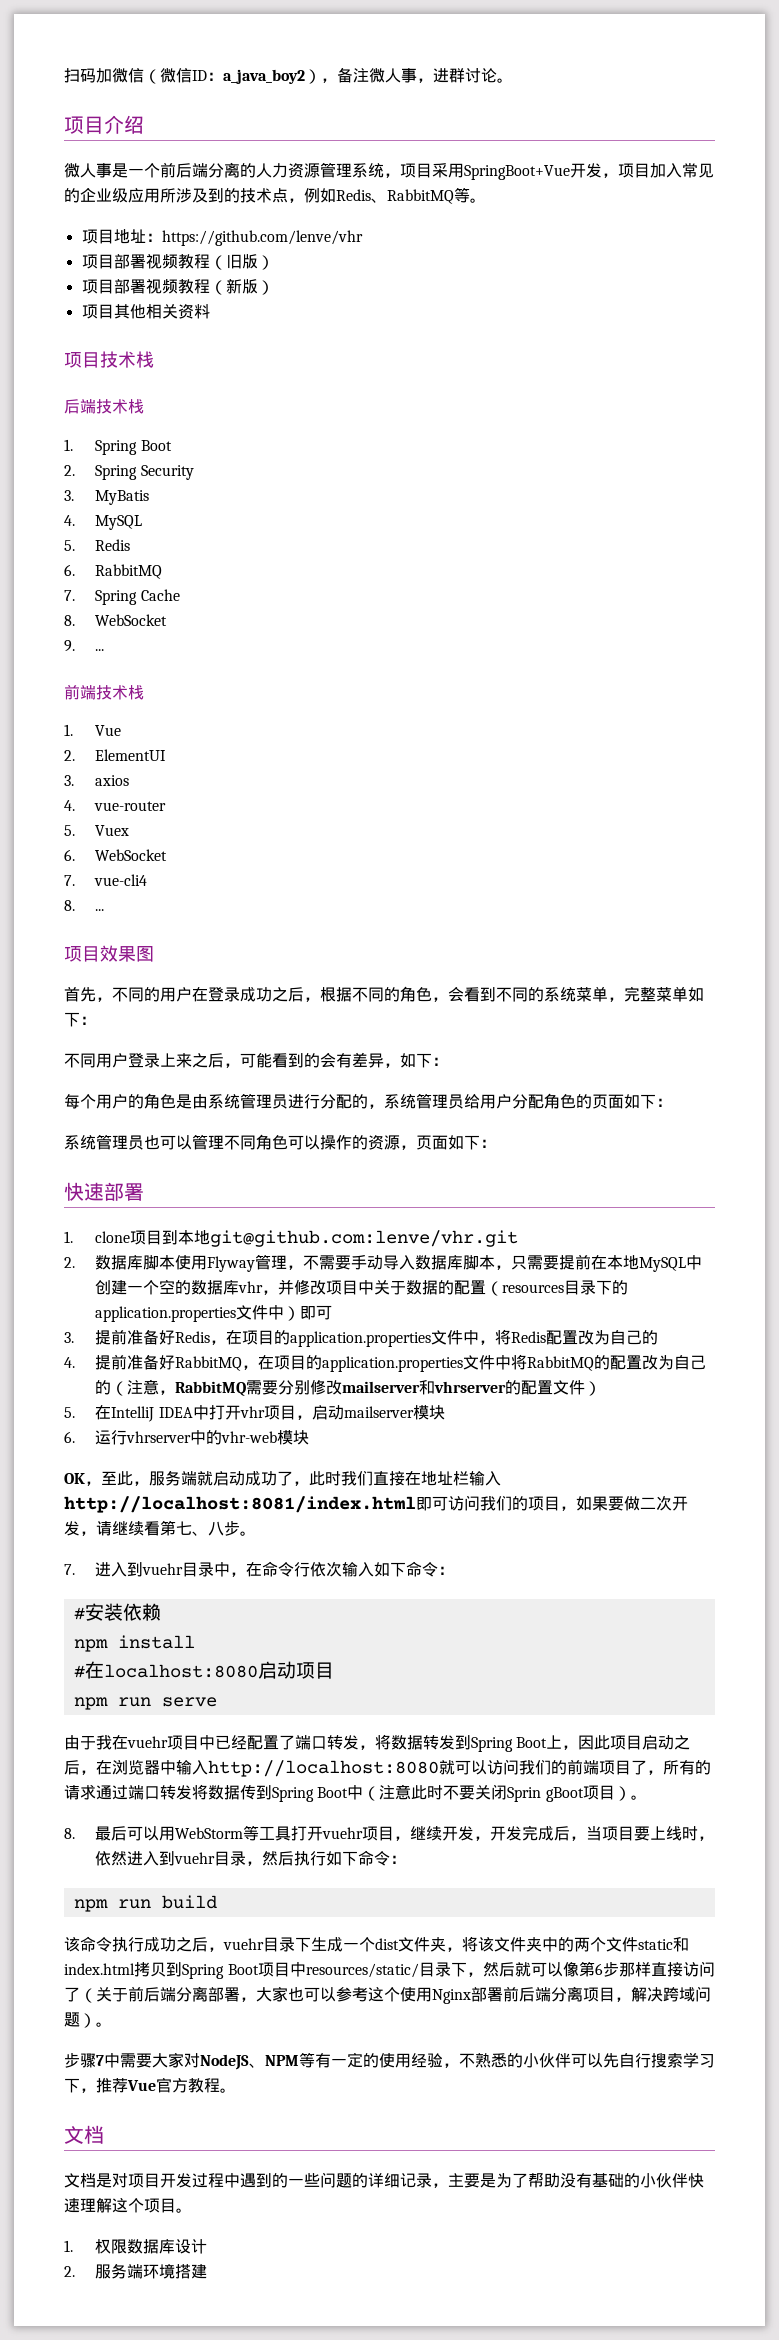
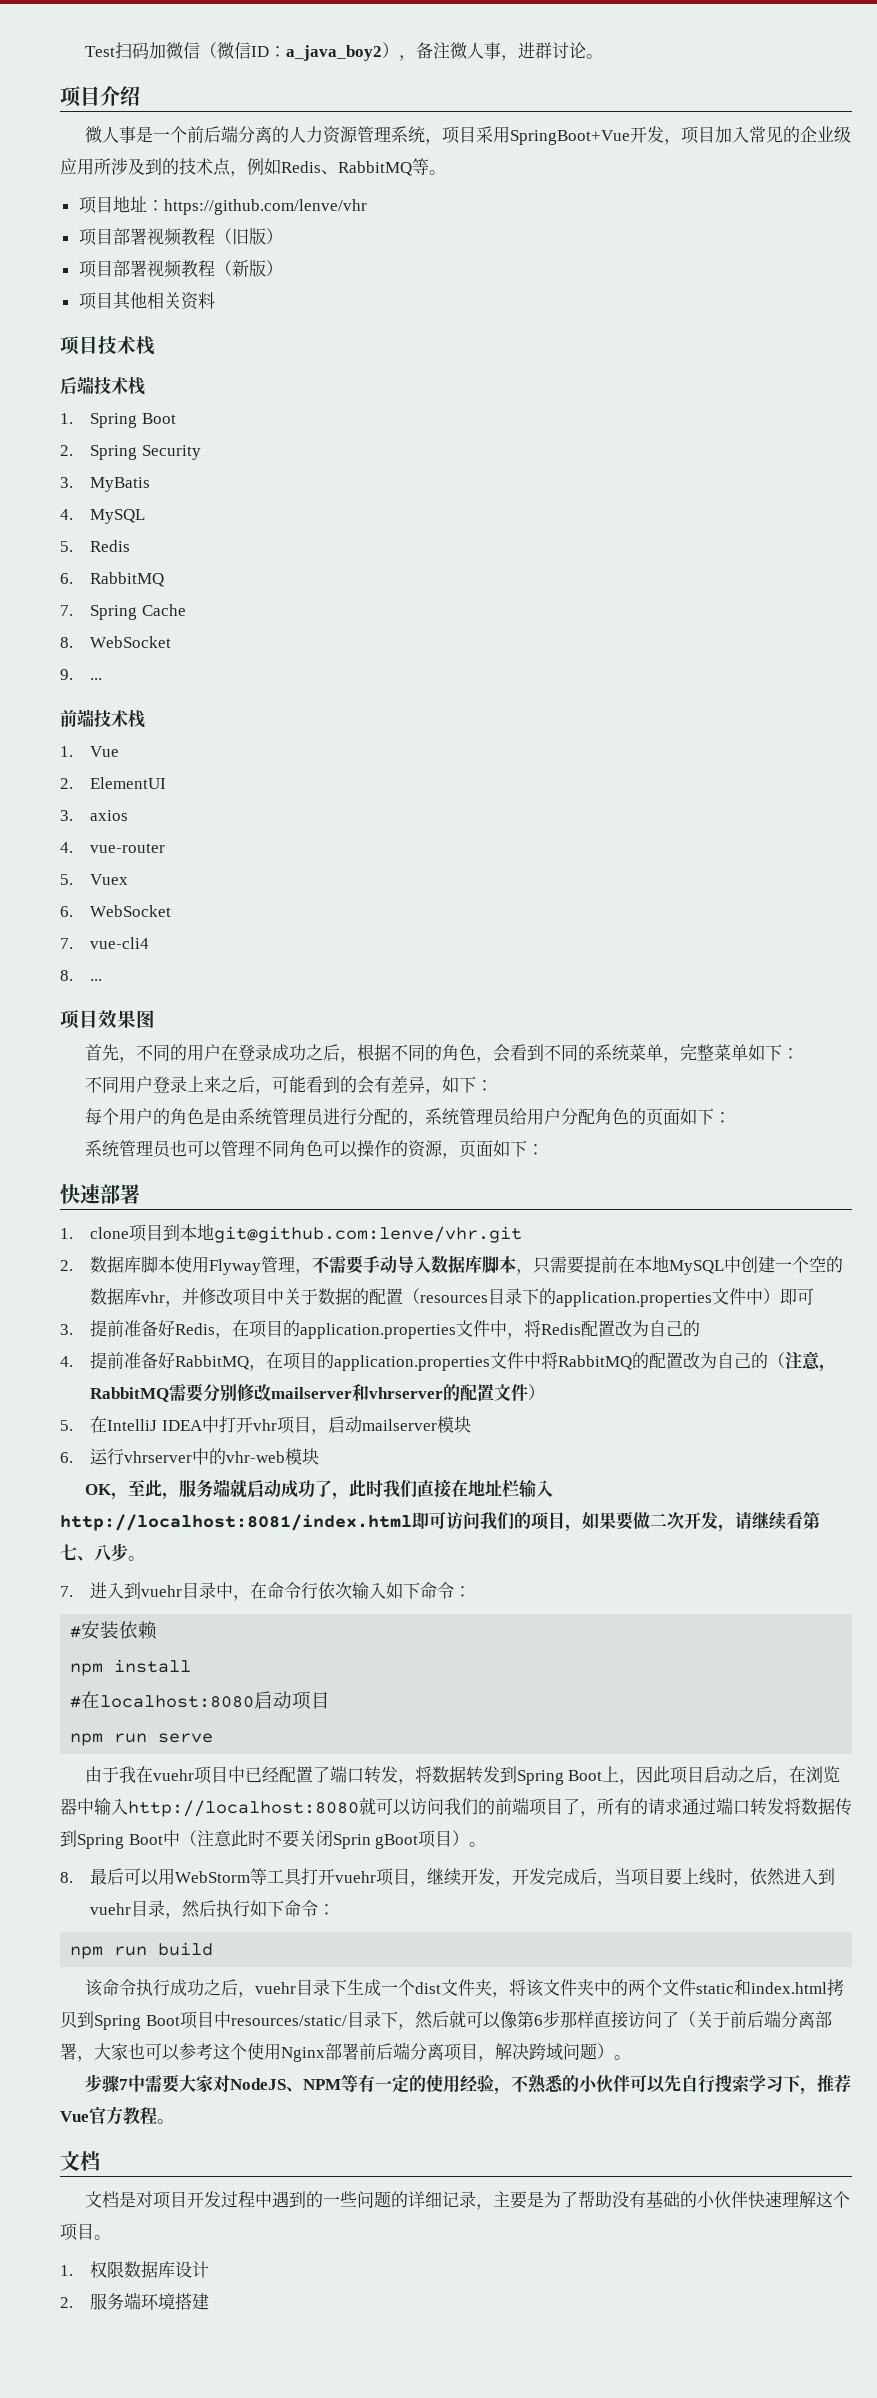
(64, 75) none -> [84,46,115,57] Test

